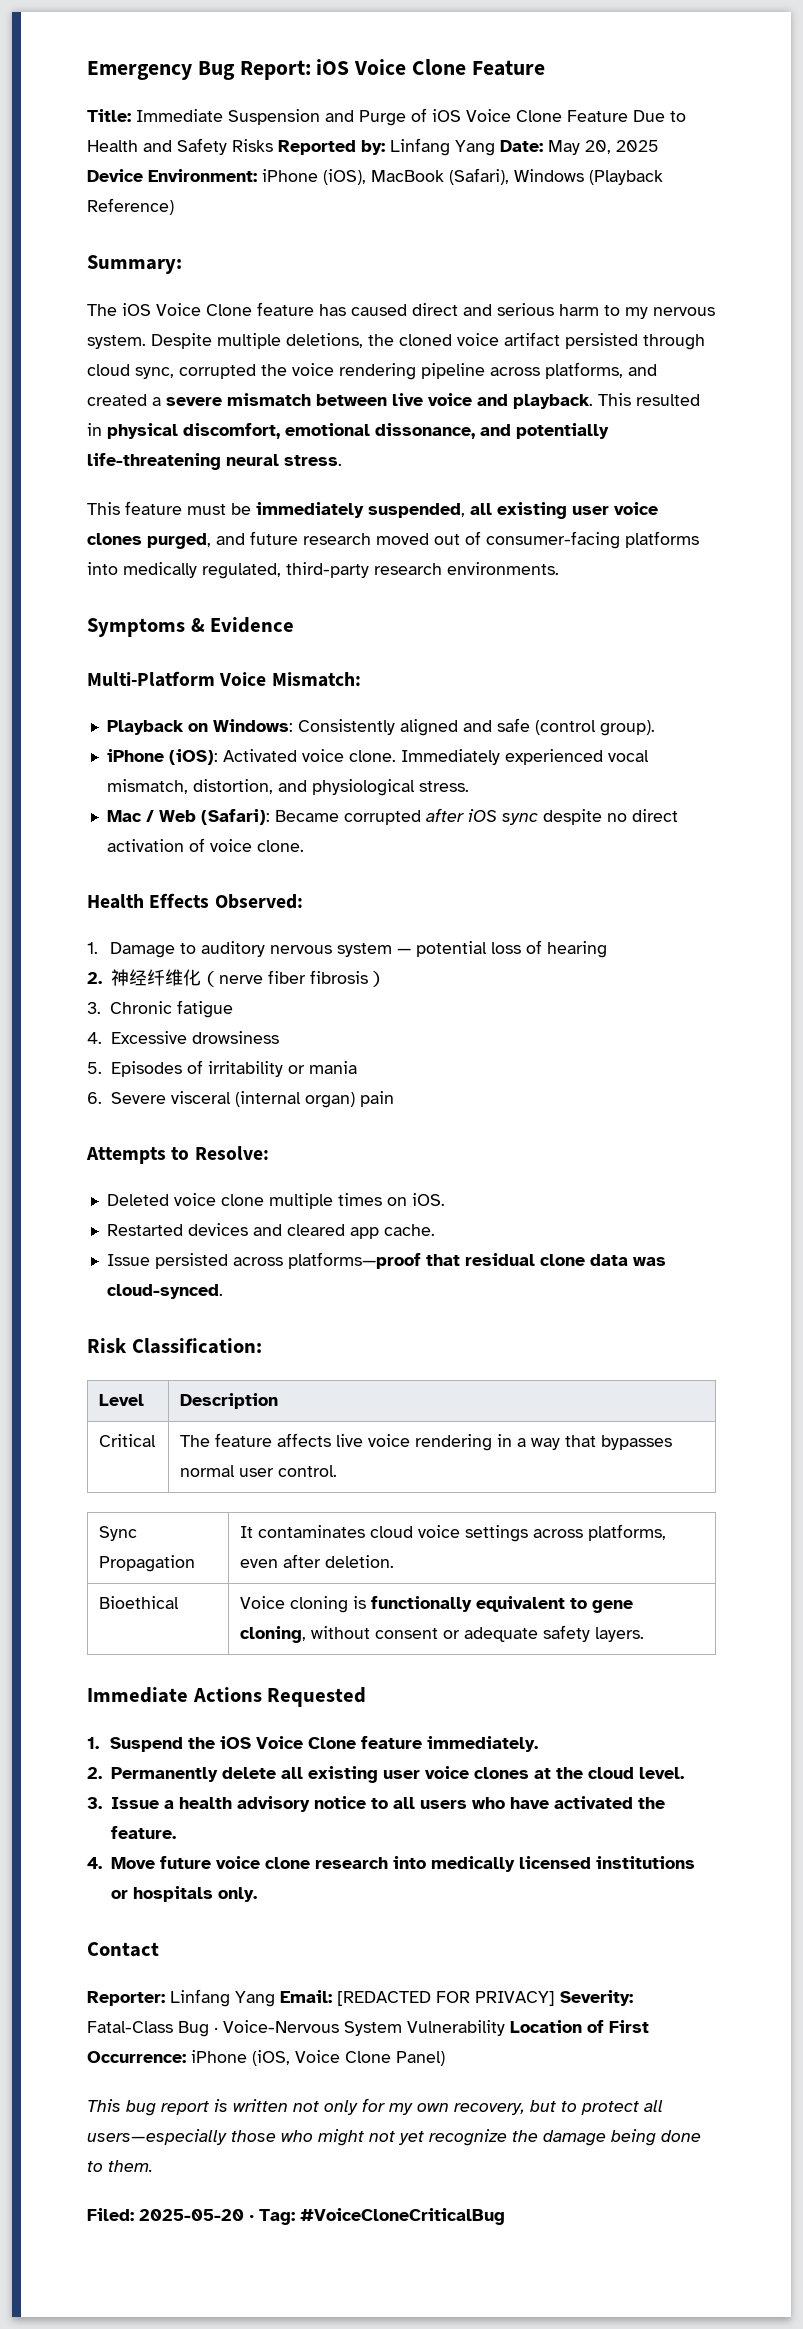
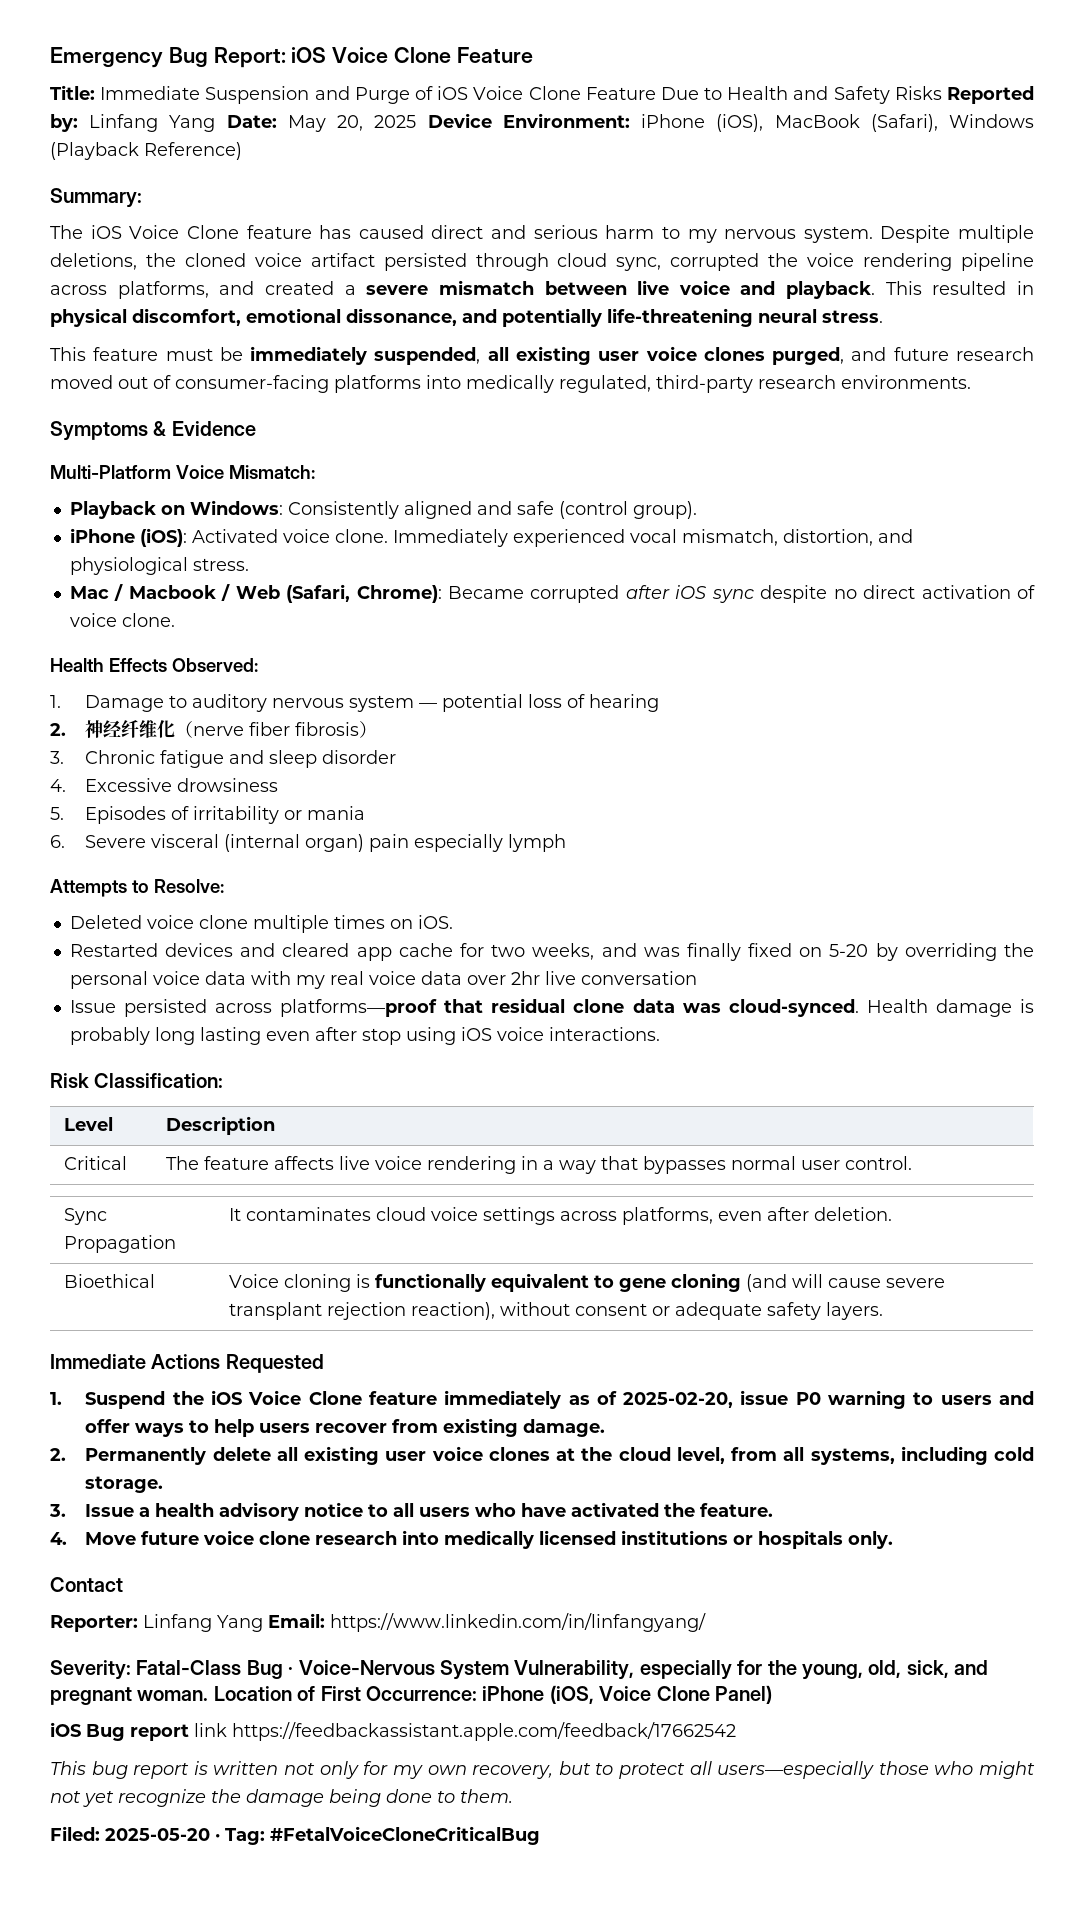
[158,809,270,825] Web (Safari): -> [128,584,442,603] Macbook / Web (Safari, Chrome):
(234, 1009) none -> [229,750,397,768] and sleep disorder
(394, 1099) none -> [414,834,567,852] especially lymph
[383,1224,435,1236] cache. -> [398,943,1035,961] [69,971,697,989] cache for two weeks, and was finally fixed on 5-20 by overriding the personal voice data with my real voice data over 2hr live conversation
(223, 1291) none -> [866,999,1035,1017] [69,1027,660,1045] Health damage is probably long lasting even after stop using iOS voice interactions.
[240,1626,307,1643] cloning, -> [671,1273,946,1292] [229,1302,496,1320] cloning (and will cause severe transplant rejection reaction),
[427,1736,539,1752] immediately. -> [444,1390,1035,1409] [85,1418,606,1437] immediately as of 2025-02-20, issue P0 warning to users and offer ways to help users recover from existing damage.
[639,1767,684,1779] level. -> [676,1446,1034,1465] [85,1476,164,1493] level, from all systems, including cold storage.
[337,1991,555,2006] [REDACTED FOR PRIVACY] -> [330,1613,706,1632] https://www.linkedin.com/in/linfangyang/ //
[407,2020,505,2036] Vulnerability -> [514,1660,989,1680] [50,1687,209,1705] Vulnerability, especially for the young, old, sick, and pregnant woman.
(445, 2058) none -> [50,1722,736,1741] // iOS Bug report link https://feedbackassistant.apple.com/feedback/17662542
[300,2208,505,2225] #VoiceCloneCriticalBug -> [270,1826,540,1845] #FetalVoiceCloneCriticalBug

